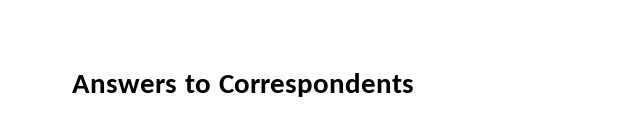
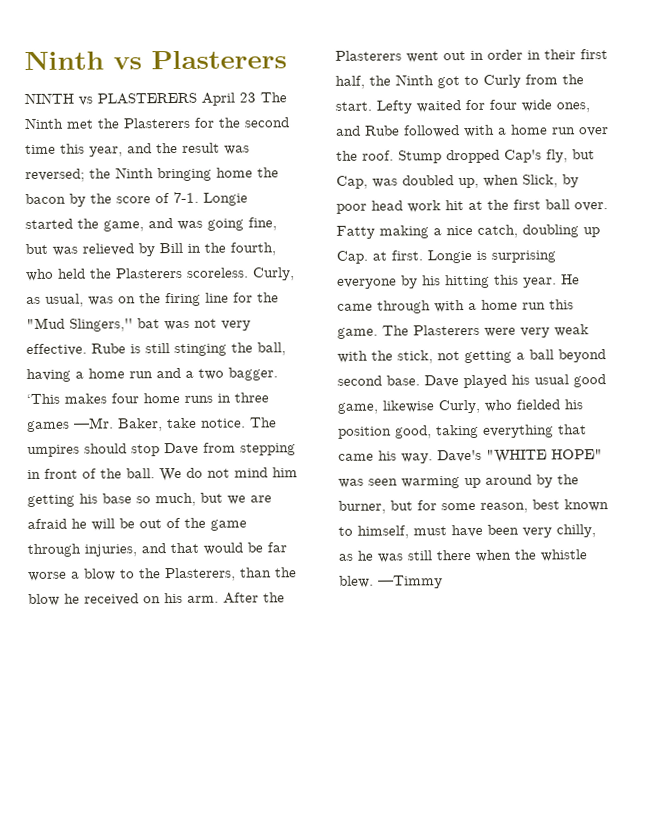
[72,73,414,97] Answers to Correspondents -> [24,50,287,71] [24,92,287,106] [24,117,290,130] [25,142,250,157] [25,167,279,183] [25,191,248,207] [25,217,277,232] [25,242,276,257] [25,267,295,282] [26,292,279,307] [26,317,251,332] [26,342,286,357] [26,367,278,383] [26,392,269,405] [27,417,277,433] [27,442,296,458] [27,467,298,482] [27,492,272,508] [27,517,247,531] [27,542,287,558] [28,567,297,582] [28,592,285,607] [335,49,608,63] [335,74,584,89] [335,99,590,114] [336,124,609,138] [336,149,595,164] [336,174,579,189] [336,199,608,214] [336,224,600,239] [336,249,556,264] [337,274,580,289] [337,299,574,314] [337,324,589,339] [337,349,606,364] [337,374,606,389] [337,399,583,414] [338,424,587,439] [338,449,603,464] [338,474,579,489] [338,499,609,514] [338,524,596,539] [338,549,587,563] [339,575,443,589] Ninth vs Plasterers // NINTH vs PLASTERERS April 23 The Ninth met the Plasterers for the second time this year, and the result was reversed; the Ninth bringing home the bacon by the score of 7-1. Longie started the game, and was going fine, but was relieved by Bill in the fourth, who held the Plasterers scoreless. Curly, as usual, was on the firing line for the "Mud Slingers,'' bat was not very effective. Rube is still stinging the ball, having a home run and a two bagger. ‘This makes four home runs in three games —Mr. Baker, take notice. The umpires should stop Dave from stepping in front of the ball. We do not mind him getting his base so much, but we are afraid he will be out of the game through injuries, and that would be far worse a blow to the Plasterers, than the blow he received on his arm. After the Plasterers went out in order in their first half, the Ninth got to Curly from the start. Lefty waited for four wide ones, and Rube followed with a home run over the roof. Stump dropped Cap's fly, but Cap, was doubled up, when Slick, by poor head work hit at the first ball over. Fatty making a nice catch, doubling up Cap. at first. Longie is surprising everyone by his hitting this year. He came through with a home run this game. The Plasterers were very weak with the stick, not getting a ball beyond second base. Dave played his usual good game, likewise Curly, who fielded his position good, taking everything that came his way. Dave's "WHITE HOPE" was seen warming up around by the burner, but for some reason, best known to himself, must have been very chilly, as he was still there when the whistle blew. —Timmy

